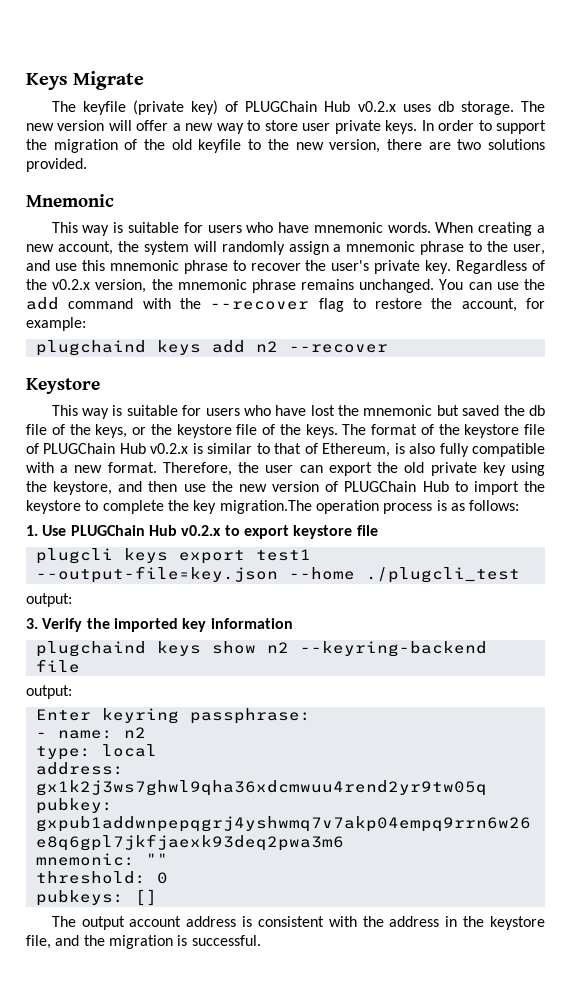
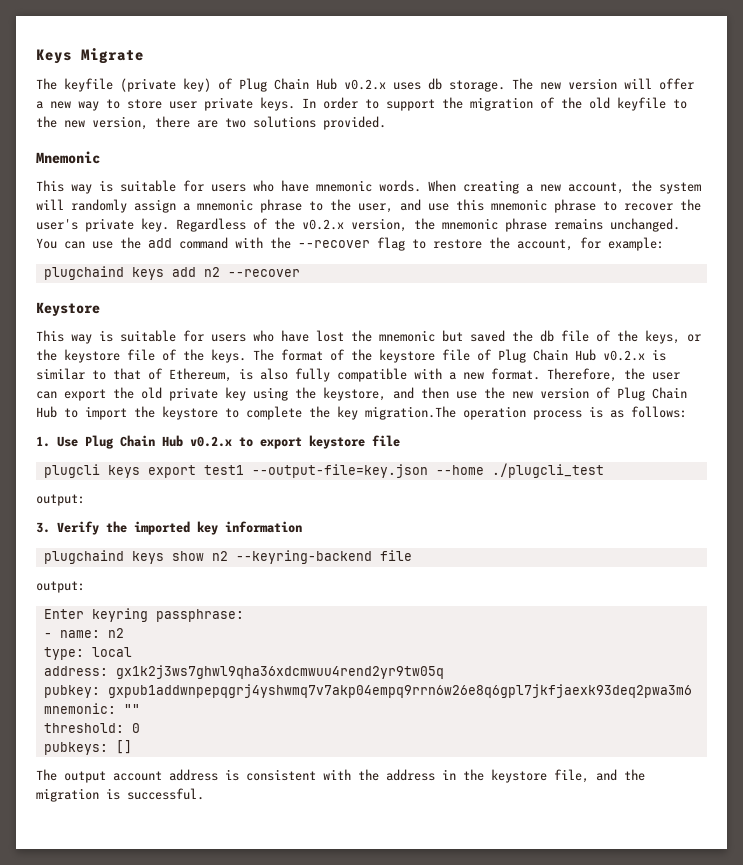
[245,101,318,112] PLUGChain -> [239,78,309,92] Plug Chain
[43,443,116,454] PLUGChain -> [498,349,568,363] Plug Chain
[344,481,417,492] PLUGChain -> [617,387,687,401] Plug Chain
[70,525,145,536] PLUGChain -> [85,435,155,449] Plug Chain

